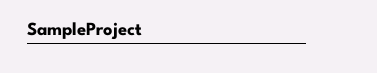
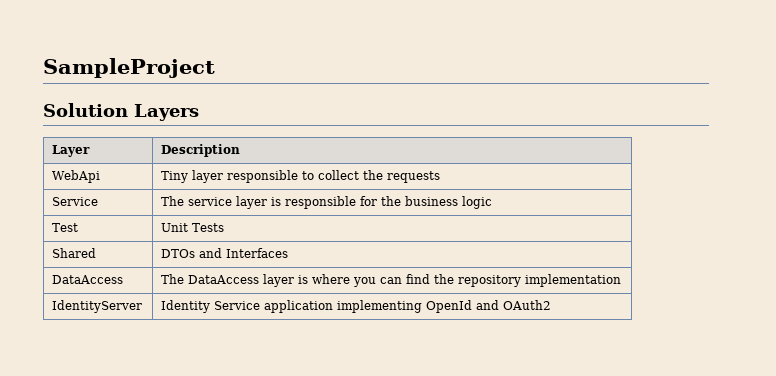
(142, 31) none -> [43,103,199,121] [52,145,91,157] [161,144,241,157] [52,170,101,183] [161,170,441,183] [52,197,99,206] [161,196,493,209] [52,223,79,232] [161,223,225,232] [52,248,97,258] [161,248,289,258] [52,275,124,284] [161,274,622,287] [52,300,143,313] [161,300,552,313] // Solution Layers // Layer | Description // WebApi | Tiny layer responsible to collect the requests // Service | The service layer is responsible for the business logic // Test | Unit Tests // Shared | DTOs and Interfaces // DataAccess | The DataAccess layer is where you can find the repository implementation // IdentityServer | Identity Service application implementing OpenId and OAuth2

